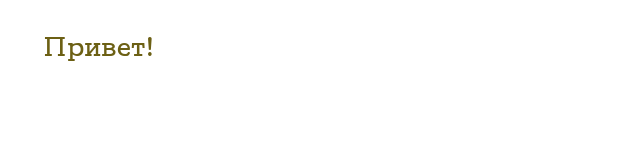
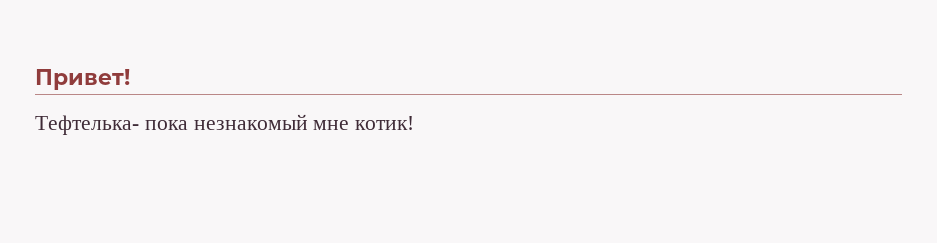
(155, 49) none -> [35,114,415,135] // Тефтелька- пока незнакомый мне котик!

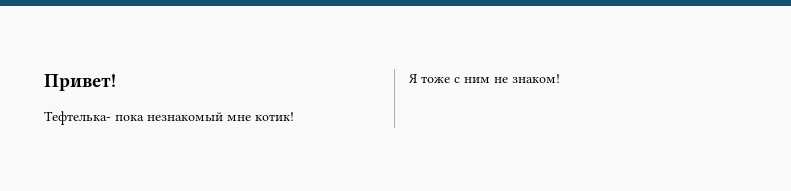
(415, 123) none -> [409,74,560,83] // Я тоже с ним не знаком!

